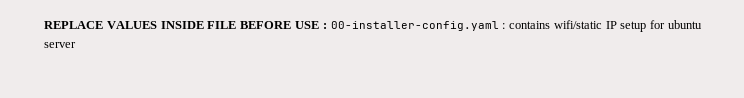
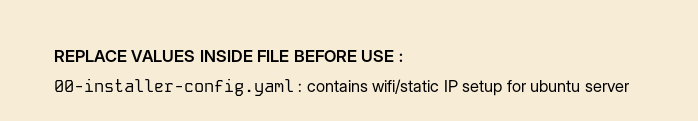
(327, 26) none -> (403, 57) //

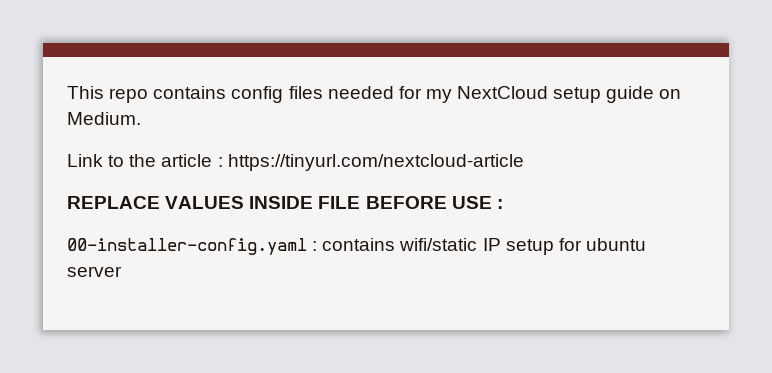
(54, 56) none -> [67,86,682,103] [67,112,141,125] [67,154,524,171] This repo contains config files needed for my NextCloud setup guide on Medium. // Link to the article : https://tinyurl.com/nextcloud-article //

